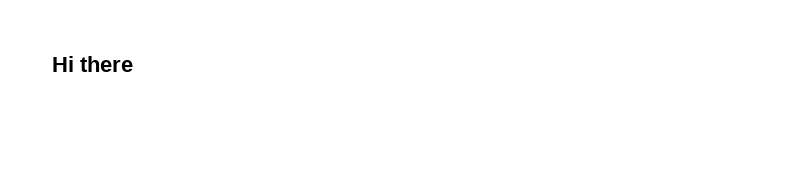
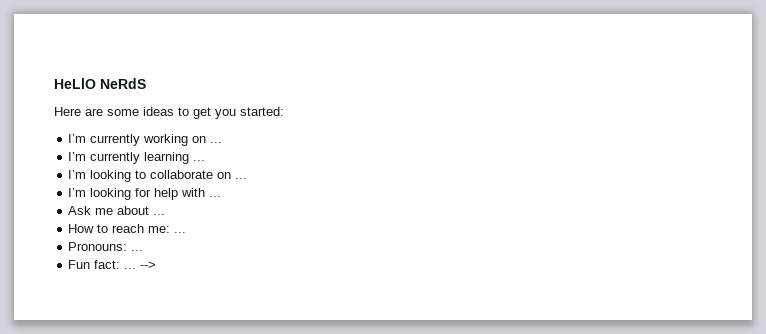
[52,56,133,72] Hi there -> [54,78,146,89] [54,107,284,119] [68,134,223,146] [68,152,206,164] [68,170,248,182] [68,188,222,200] [68,206,166,215] [68,224,187,233] [68,242,144,251] [68,260,157,269] HeLlO NeRdS // Here are some ideas to get you started: // I’m currently working on ... // I’m currently learning ... // I’m looking to collaborate on ... // I’m looking for help with ... // Ask me about ... // How to reach me: ... // Pronouns: ... // Fun fact: ... -->

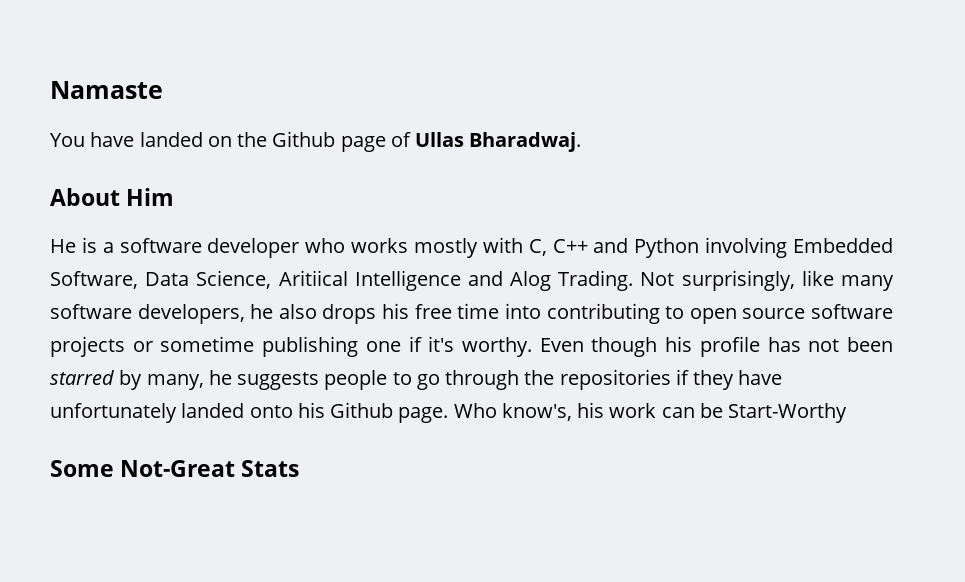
[54,78,146,89] [54,107,284,119] [68,134,223,146] [68,152,206,164] [68,170,248,182] [68,188,222,200] [68,206,166,215] [68,224,187,233] [68,242,144,251] [68,260,157,269] HeLlO NeRdS // Here are some ideas to get you started: // I’m currently working on ... // I’m currently learning ... // I’m looking to collaborate on ... // I’m looking for help with ... // Ask me about ... // How to reach me: ... // Pronouns: ... // Fun fact: ... --> -> [50,81,163,99] [50,131,582,152] [50,188,175,206] [50,237,893,258] [50,270,895,291] [50,303,893,324] [50,336,894,357] [50,369,783,390] [50,402,848,423] [50,460,300,477] Namaste // You have landed on the Github page of Ullas Bharadwaj. // About Him // He is a software developer who works mostly with C, C++ and Python involving Embedded Software, Data Science, Aritiical Intelligence and Alog Trading. Not surprisingly, like many software developers, he also drops his free time into contributing to open source software projects or sometime publishing one if it's worthy. Even though his profile has not been starred by many, he suggests people to go through the repositories if they have unfortunately landed onto his Github page. Who know's, his work can be Start-Worthy // Some Not-Great Stats

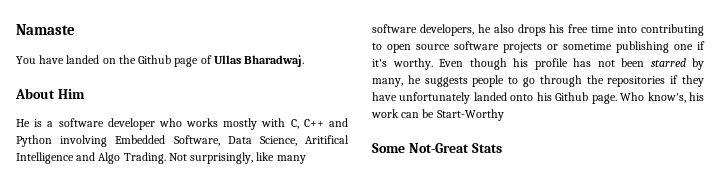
[278,270,348,286] Aritiical -> [305,135,349,144] Aritifical
[510,271,552,291] Alog -> [98,152,121,164] Algo

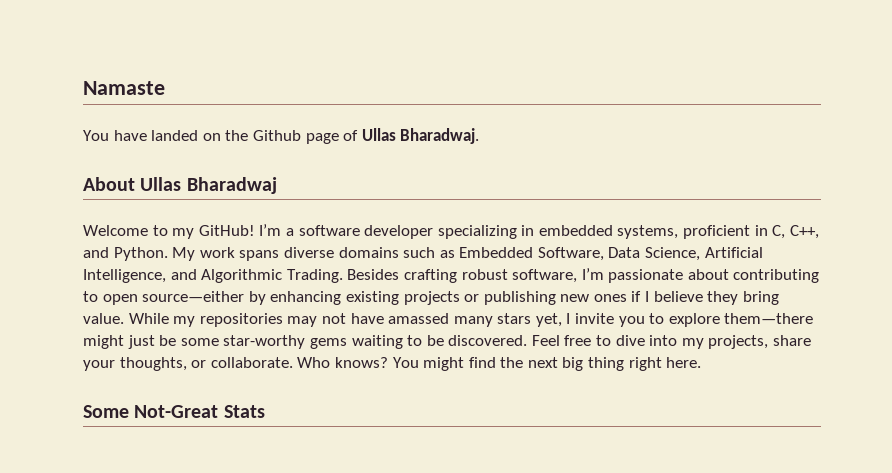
[57,89,85,99] [16,118,348,130] [16,135,349,147] [16,152,306,164] [372,24,704,36] [372,41,705,53] [372,58,704,70] [372,75,704,87] [372,92,704,104] [371,109,504,121] Him // He is a software developer who works mostly with C, C++ and Python involving Embedded Software, Data Science, Aritifical Intelligence and Algo Trading. Not surprisingly, like many software developers, he also drops his free time into contributing to open source software projects or sometime publishing one if it's worthy. Even though his profile has not been starred by many, he suggests people to go through the repositories if they have unfortunately landed onto his Github page. Who know's, his work can be Start-Worthy -> [140,177,277,194] [83,224,819,239] [83,247,763,261] [83,268,820,283] [83,291,779,305] [83,313,814,327] [83,335,812,349] [83,357,702,371] Ullas Bharadwaj // Welcome to my GitHub! I’m a software developer specializing in embedded systems, proficient in C, C++, and Python. My work spans diverse domains such as Embedded Software, Data Science, Artificial Intelligence, and Algorithmic Trading. Besides crafting robust software, I’m passionate about contributing to open source—either by enhancing existing projects or publishing new ones if I believe they bring value. While my repositories may not have amassed many stars yet, I invite you to explore them—there might just be some star-worthy gems waiting to be discovered. Feel free to dive into my projects, share your thoughts, or collaborate. Who knows? You might find the next big thing right here.

